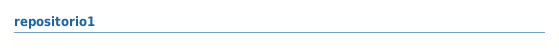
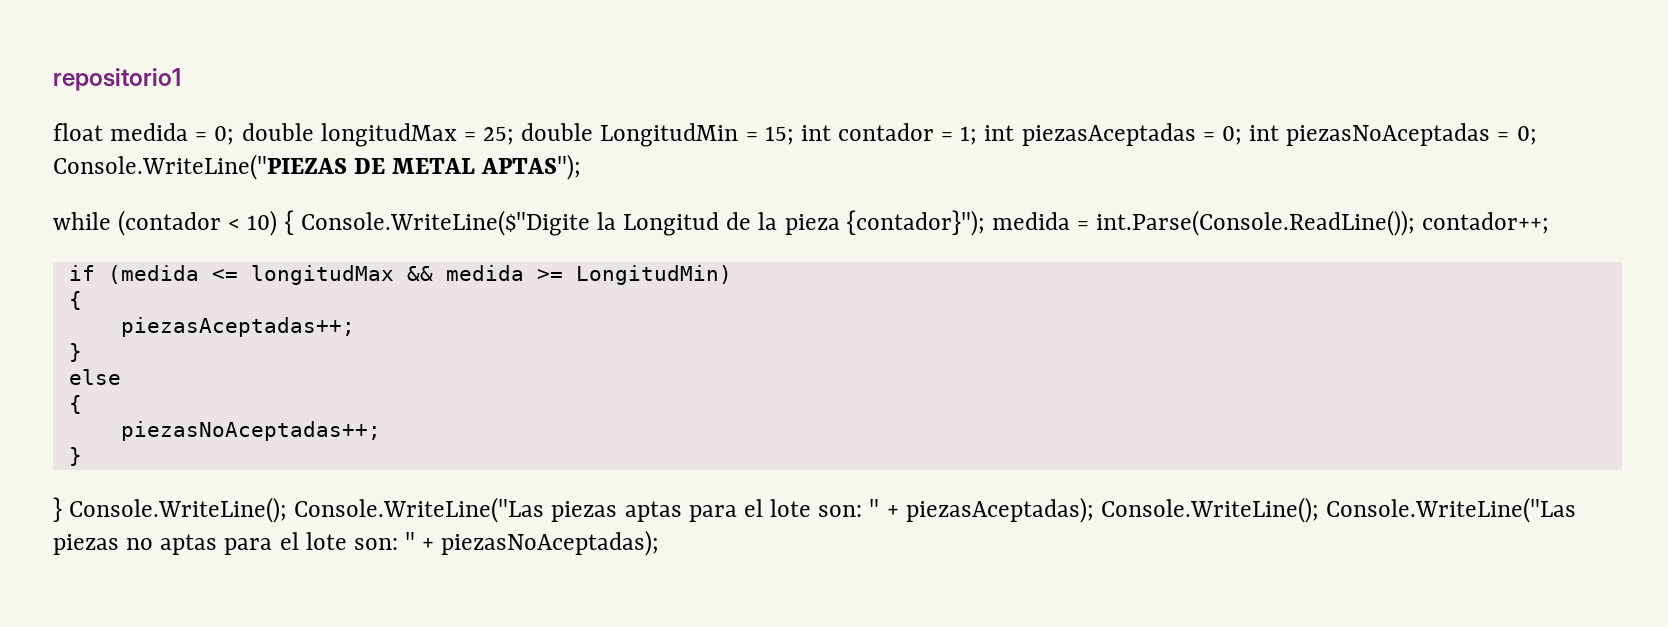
(95, 22) none -> [53,123,1537,147] [53,154,582,180] [53,210,1550,236] [68,265,732,285] [68,291,82,310] [120,317,355,337] [68,343,82,362] [68,369,121,385] [68,395,82,414] [120,421,381,441] [68,447,82,466] [53,497,1577,523] [53,530,660,556] // float medida = 0; double longitudMax = 25; double LongitudMin = 15; int contador = 1; int piezasAceptadas = 0; int piezasNoAceptadas = 0; Console.WriteLine("PIEZAS DE METAL APTAS"); // while (contador < 10) { Console.WriteLine($"Digite la Longitud de la pieza {contador}"); medida = int.Parse(Console.ReadLine()); contador++; // if (medida <= longitudMax && medida >= LongitudMin) // { // piezasAceptadas++; // } // else // { // piezasNoAceptadas++; // } // } Console.WriteLine(); Console.WriteLine("Las piezas aptas para el lote son: " + piezasAceptadas); Console.WriteLine(); Console.WriteLine("Las piezas no aptas para el lote son: " + piezasNoAceptadas);

